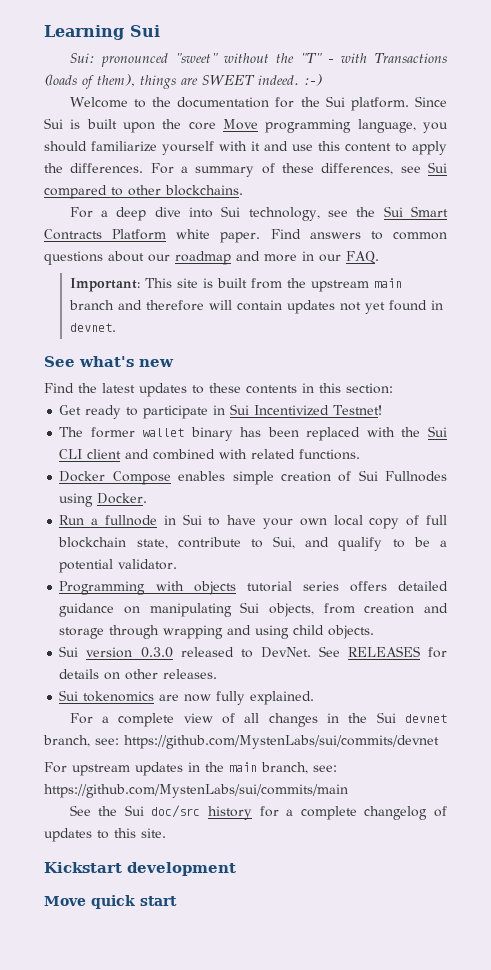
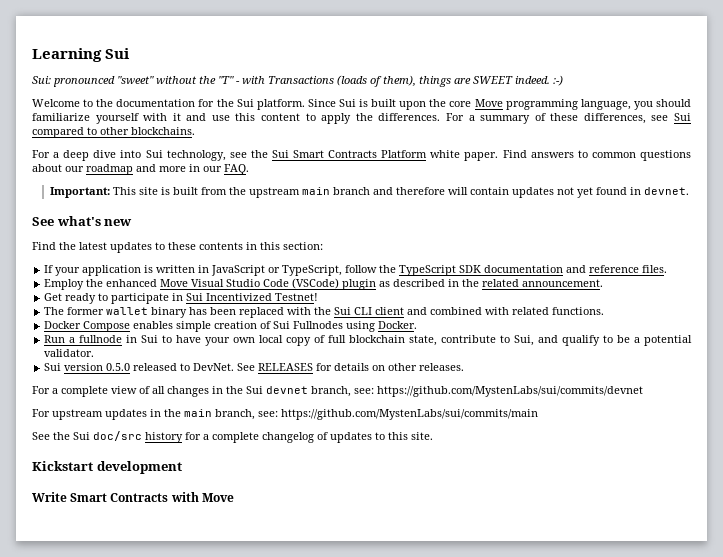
(393, 388) none -> [44,265,668,276] [44,278,604,290] // If your application is written in JavaScript or TypeScript, follow the TypeScript SDK documentation and reference files. // Employ the enhanced Move Visual Studio Code (VSCode) plugin as described in the related announcement.
[59,581,449,595] [59,602,448,617] [59,625,375,639] // Programming with objects tutorial series offers detailed guidance on manipulating Sui objects, from creation and storage through wrapping and using child objects. -> (95, 353) none
[140,647,173,658] 0.3.0 -> [106,363,131,371] 0.5.0
[59,690,315,705] // Sui tokenomics are now fully explained. -> (465, 367) none
[44,895,177,909] Move quick start -> [32,492,234,502] Write Smart Contracts with Move

